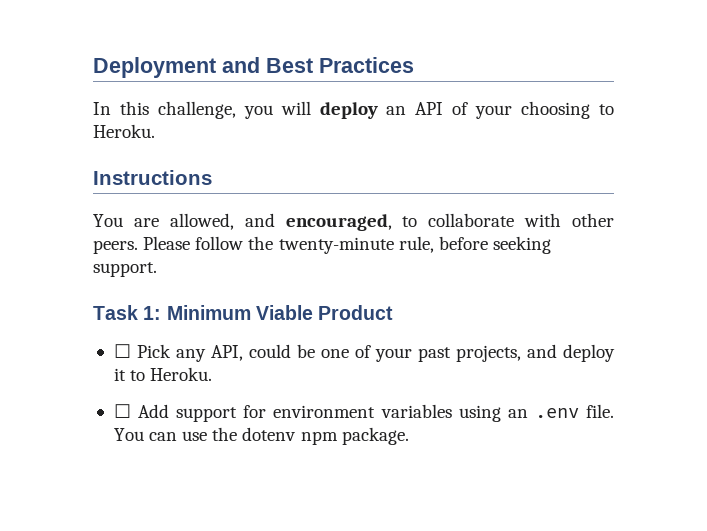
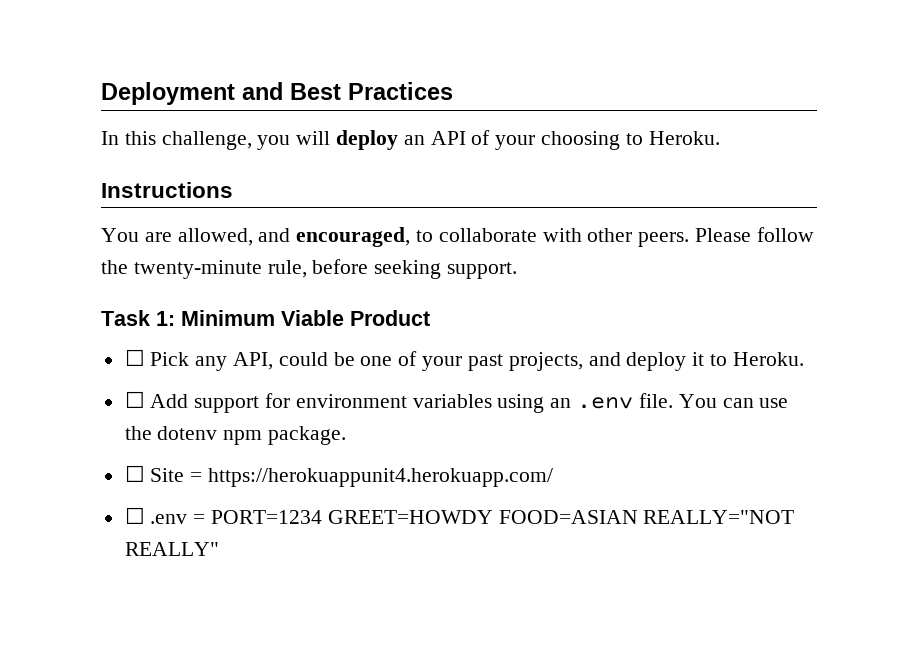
(409, 436) none -> [124,465,554,487] [124,507,795,524] [124,542,219,556] // ☐ Site = https://herokuappunit4.herokuapp.com/ // ☐ .env = PORT=1234 GREET=HOWDY FOOD=ASIAN REALLY="NOT REALLY"

